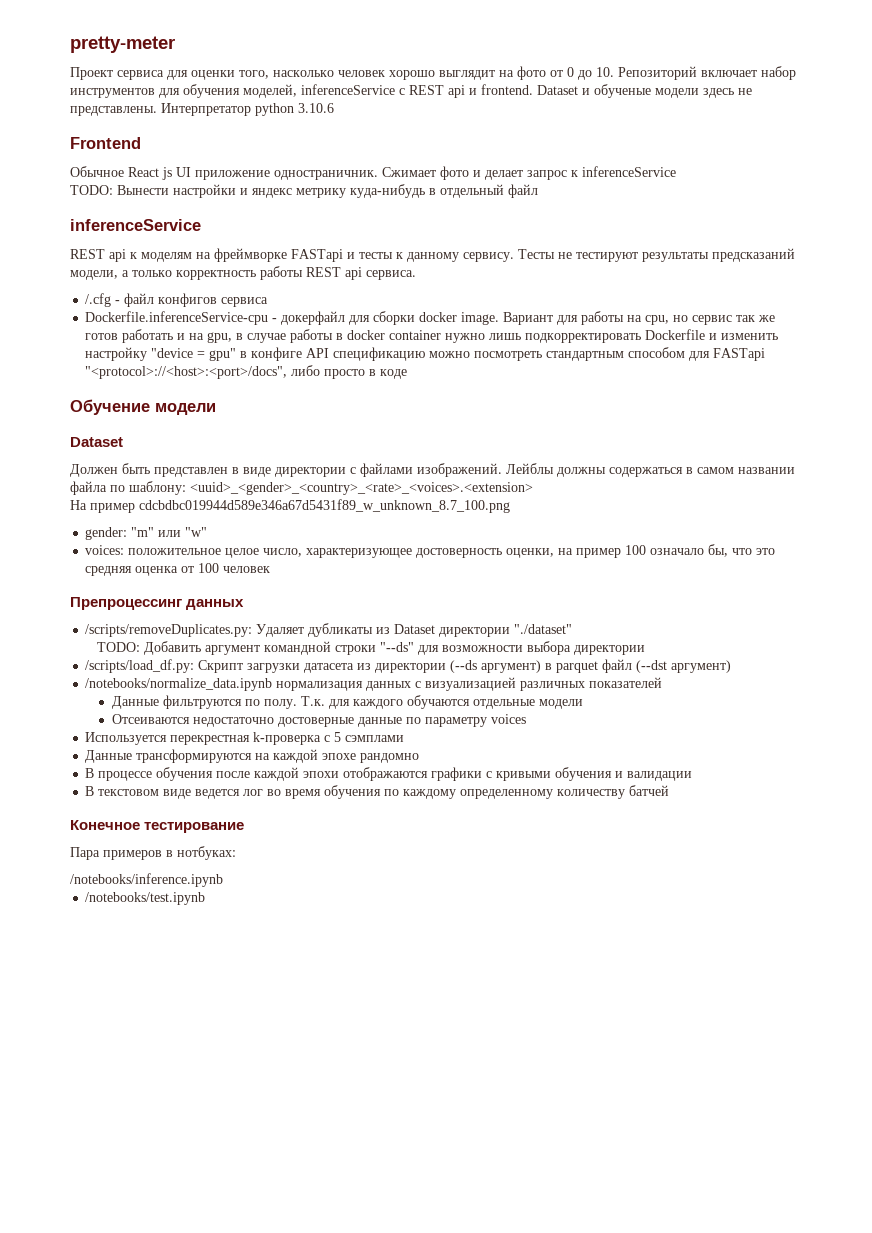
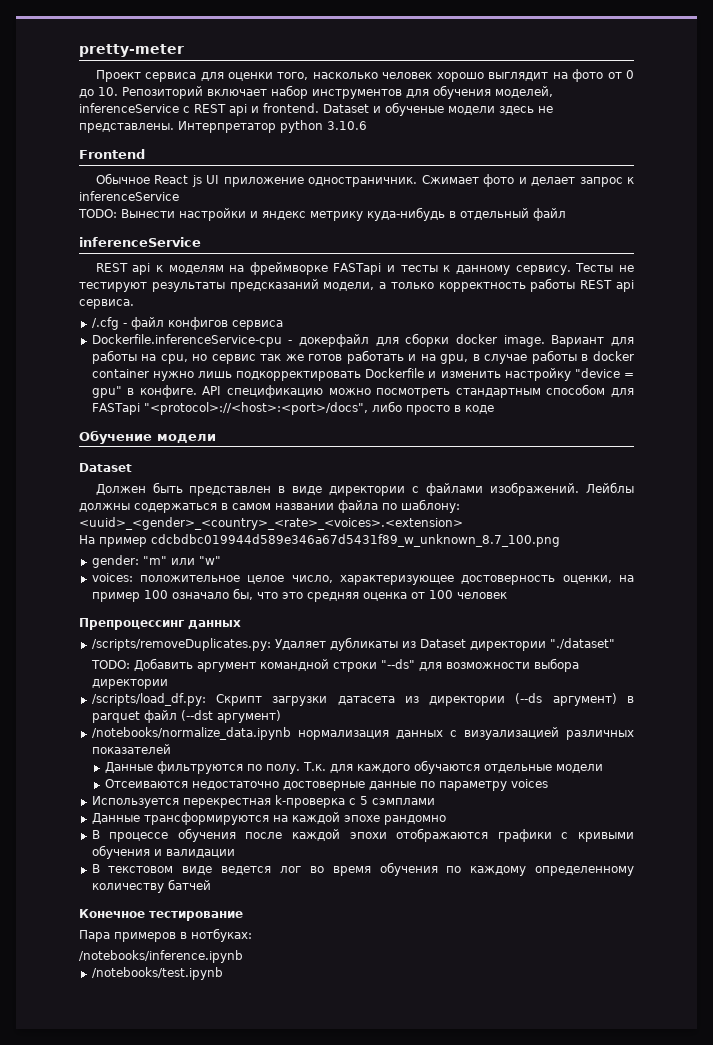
[251,347,303,361] конфиге -> [139,385,197,398] конфиге.

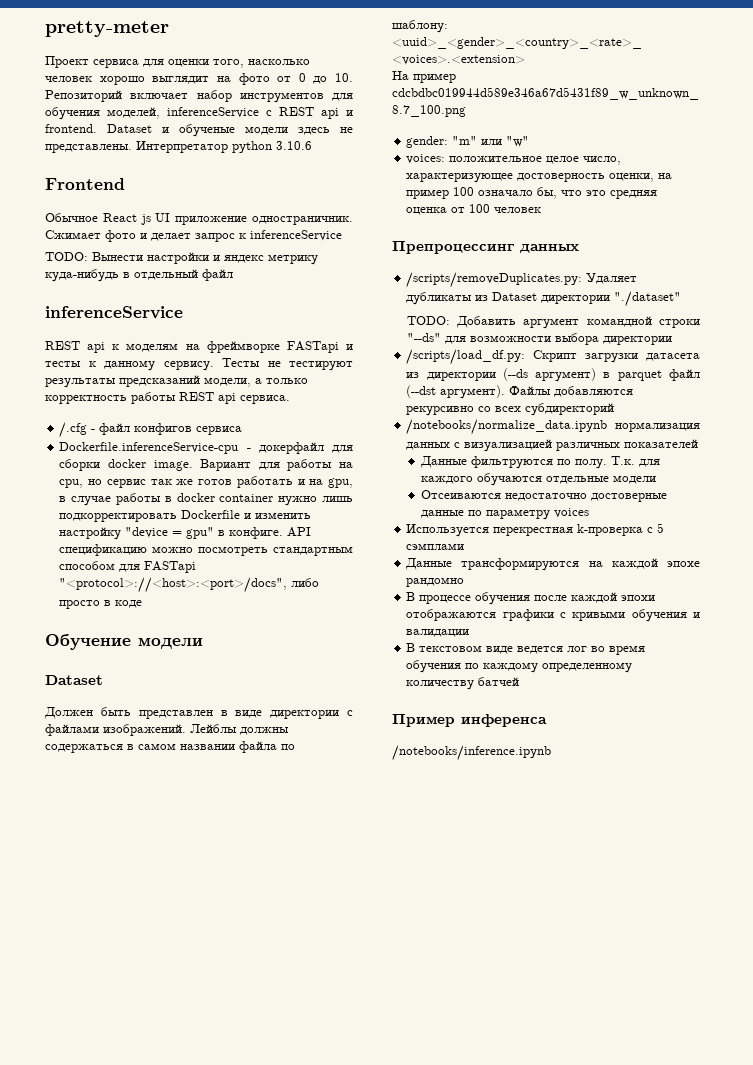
[216,710,281,723] аргумент) -> [440,385,634,399] [406,403,615,416] аргумент). Файлы добавляются рекурсивно со всех субдиректорий
[79,909,243,921] [79,928,252,942] Конечное тестирование // Пара примеров в нотбуках: -> [392,714,547,727] Пример инференса
[91,967,223,980] // /notebooks/test.ipynb -> (551, 753) none

